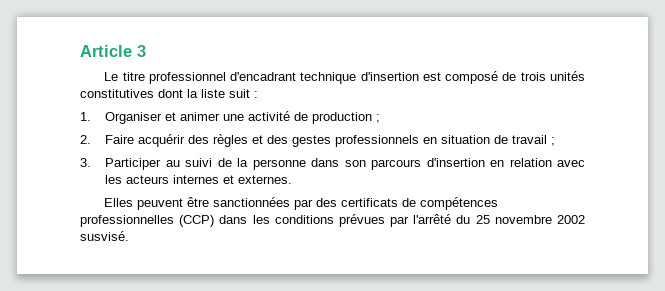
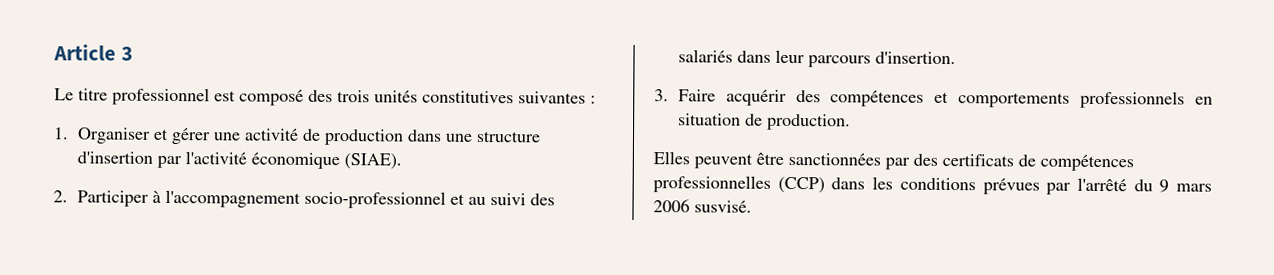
[230,72,419,84] d'encadrant technique d'insertion -> (210, 96) none
[502,72,517,81] de -> [308,89,333,103] des
[158,89,250,98] dont la liste suit -> [518,91,586,104] suivantes
[180,112,221,121] animer -> [170,127,211,145] gérer
[376,114,381,123] [80,134,556,147] [80,158,586,170] [105,175,293,184] ; // 2. Faire acquérir des règles et des gestes professionnels en situation de travail ; // 3. Participer au suivi de la personne dans son parcours d'insertion en relation avec les acteurs internes et externes. -> [406,129,541,143] [76,151,402,170] [53,189,555,209] [677,49,956,68] [654,89,1213,109] [677,113,851,131] dans une structure d'insertion par l'activité économique (SIAE). // 2. Participer à l'accompagnement socio-professionnel et au suivi des salariés dans leur parcours d'insertion. // 3. Faire acquérir des compétences et comportements professionnels en situation de production.
[475,215,585,224] 25 novembre 2002 -> [1159,179,1212,193] [653,199,690,213] 9 mars 2006

